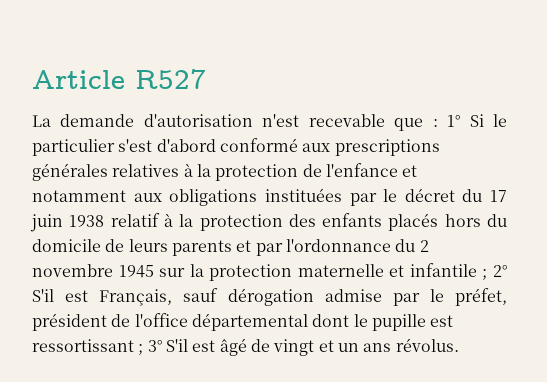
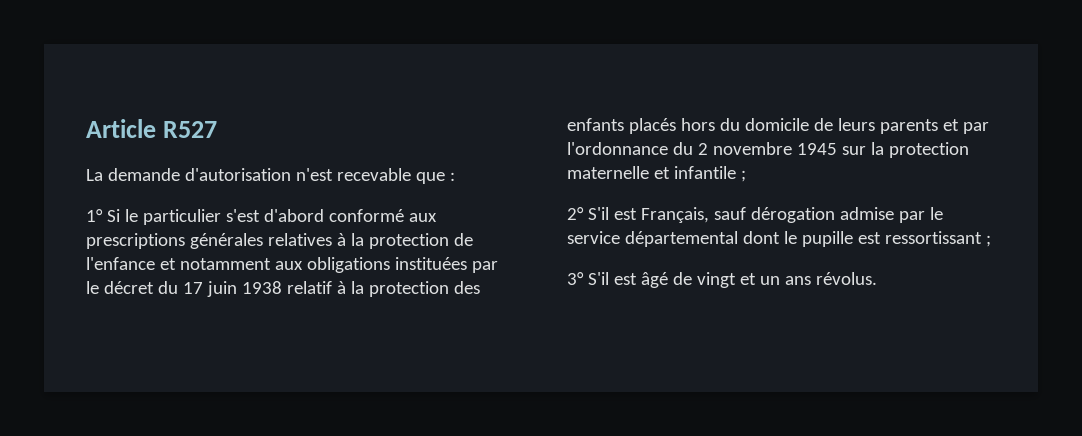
(438, 123) none -> (455, 176) //
(488, 274) none -> (746, 176) //
[455,288,507,306] [32,313,188,331] préfet, président de l'office -> [567,231,620,244] service
(144, 349) none -> (991, 241) //

